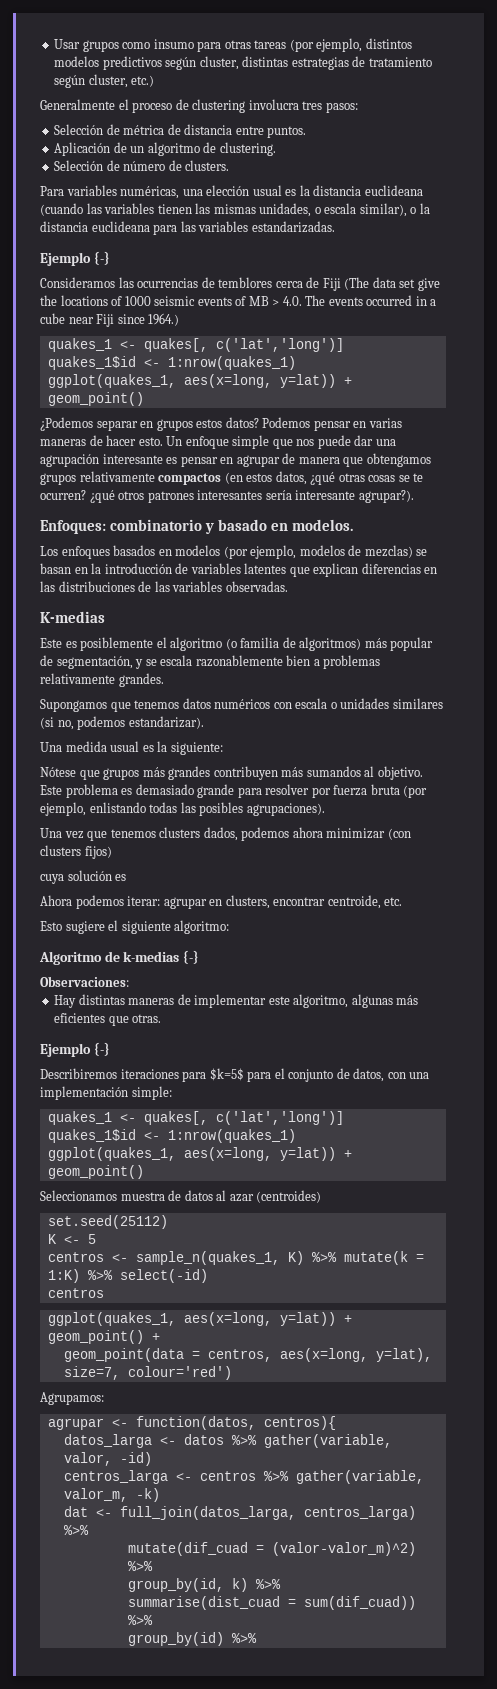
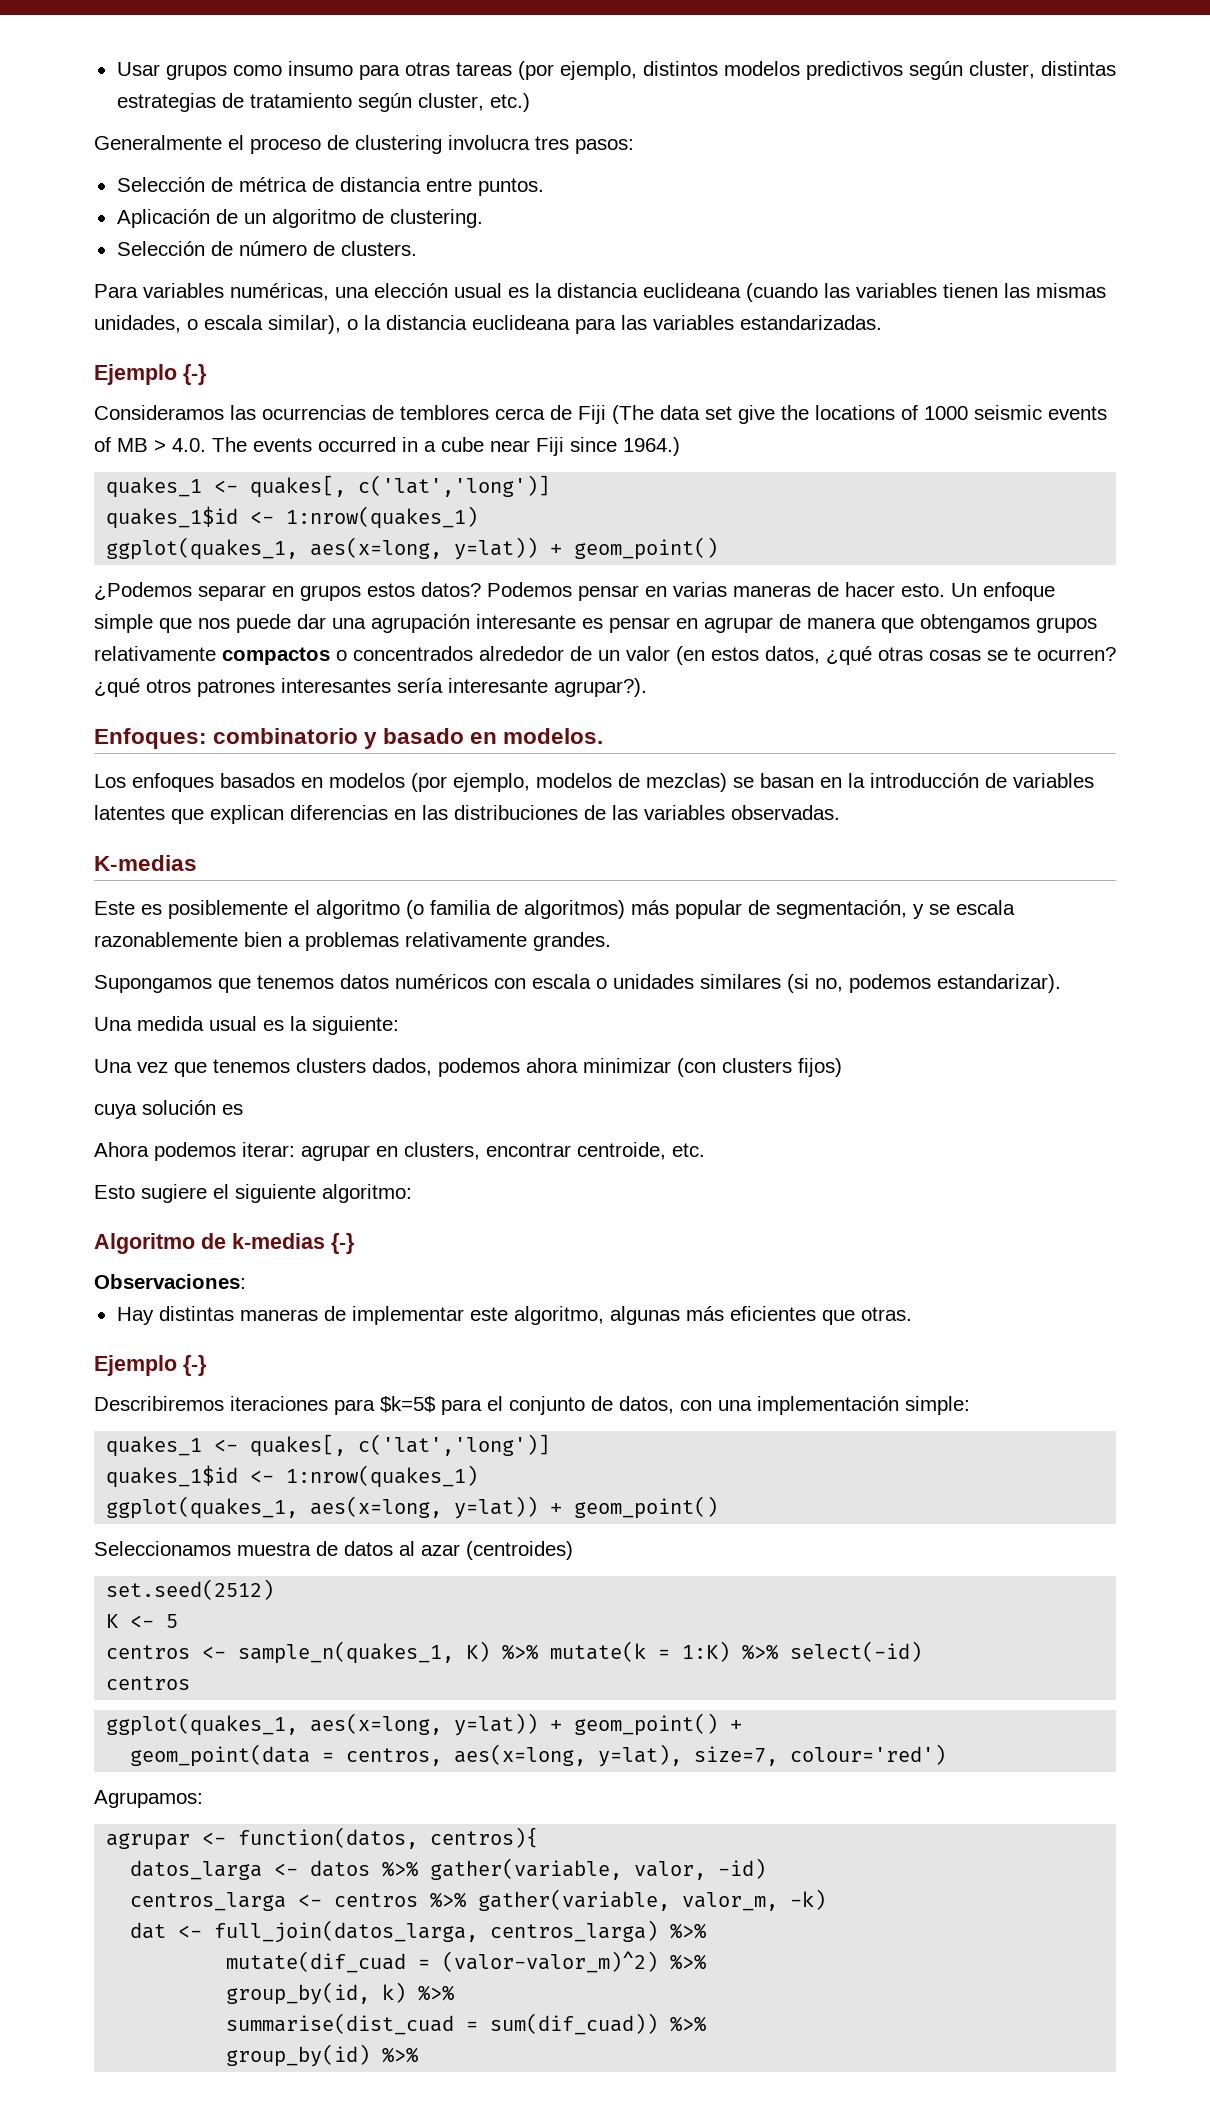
(222, 479) none -> [336,646,670,661] o concentrados alrededor de un valor
[40,766,423,780] [40,784,428,798] [40,802,325,816] // Nótese que grupos más grandes contribuyen más sumandos al objetivo. Este problema es demasiado grande para resolver por fuerza bruta (por ejemplo, enlistando todas las posibles agrupaciones). -> (399, 1025) none
[47,1215,168,1229] set.seed(25112) -> [106,1579,275,1600] set.seed(2512)

